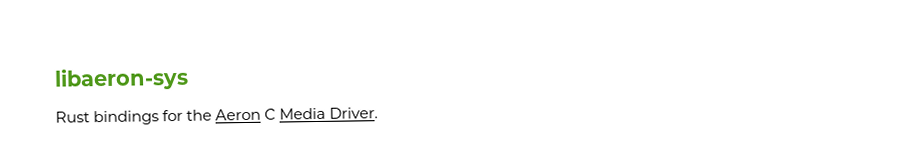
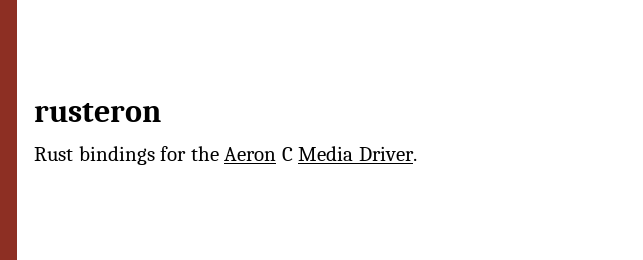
[54,67,189,91] libaeron-sys -> [34,103,161,122] rusteron

